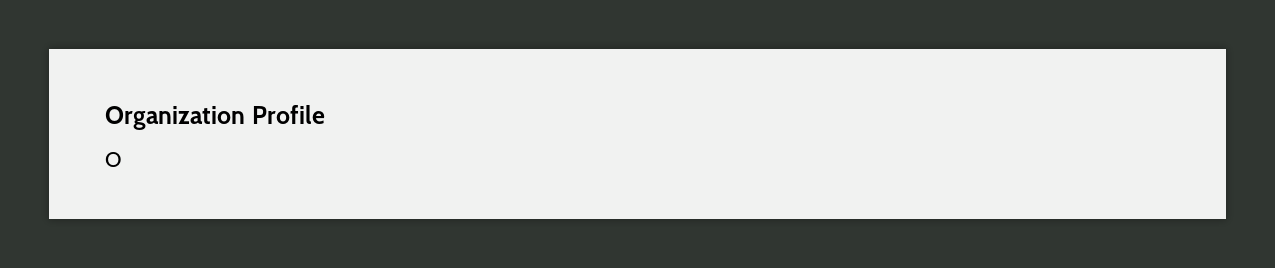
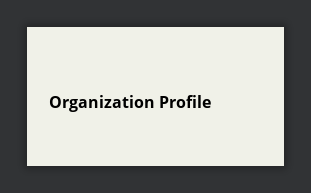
[105,152,122,167] // O -> (212, 101) none

